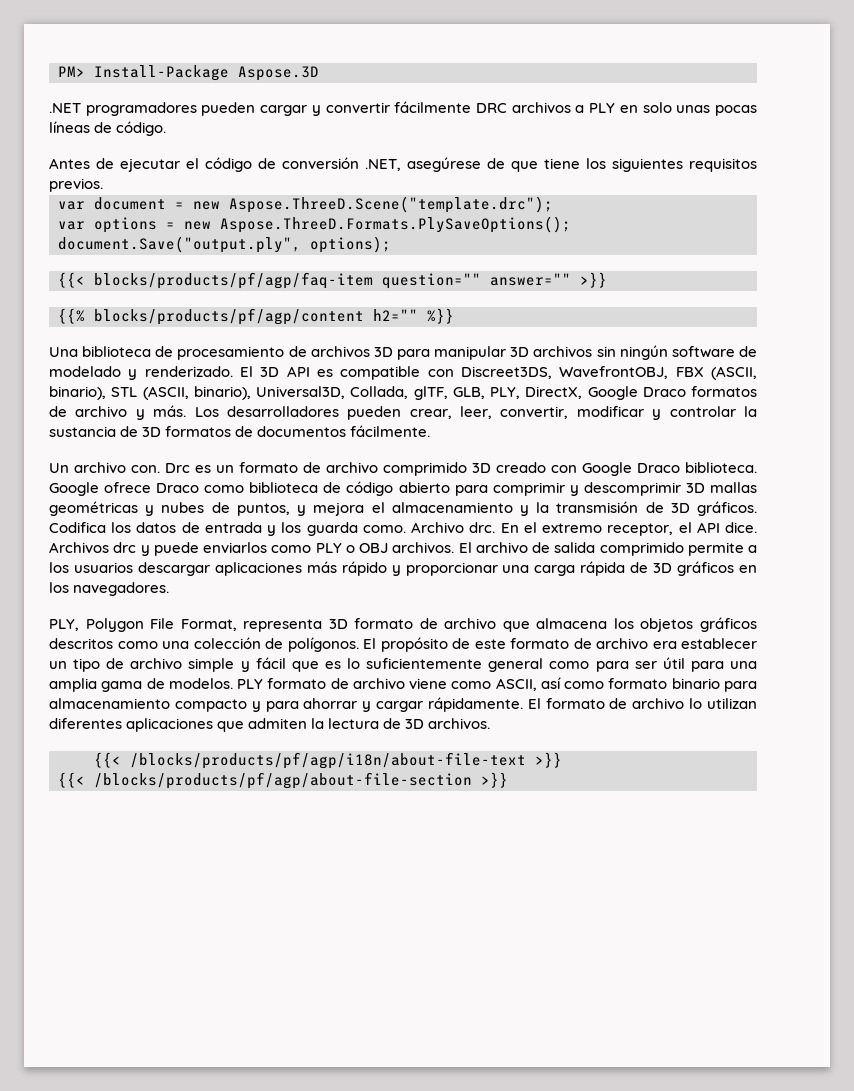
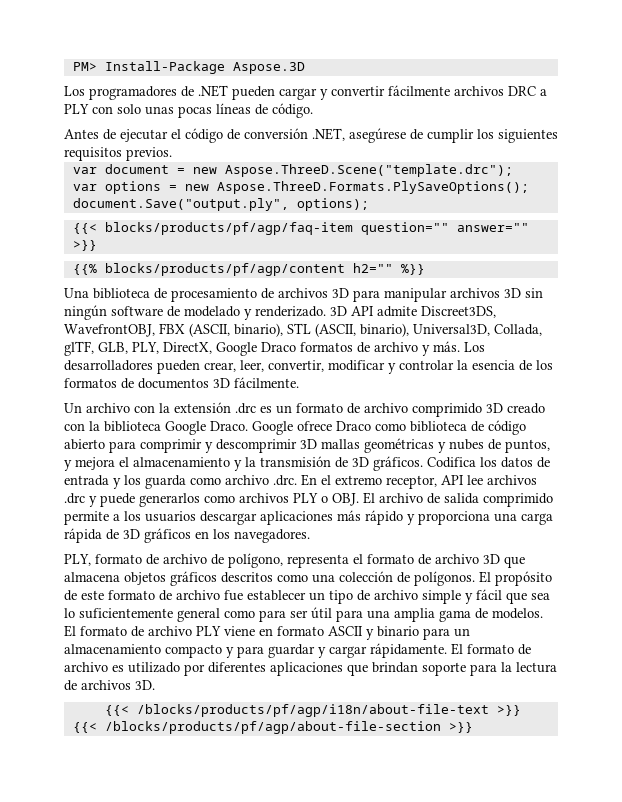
[49,102,197,116] .NET programadores -> [64,85,228,100] Los programadores de .NET
[476,102,571,113] DRC archivos -> [454,86,536,96] archivos DRC
[619,105,638,113] en -> [92,106,113,114] con
[511,158,580,172] que tiene -> [427,129,474,143] cumplir
[510,346,593,357] 3D archivos -> [450,288,521,298] archivos 3D
[240,366,253,377] El -> (326, 311) none
[317,366,454,380] es compatible con -> [377,306,417,317] admite
[49,426,162,437] sustancia de 3D -> [472,360,553,371] esencia de los
(347, 431) none -> [213,378,230,388] 3D
[131,463,190,473] con. Drc -> [134,402,256,414] con la extensión .drc
[582,462,757,476] Google Draco biblioteca. -> [89,421,248,435] la biblioteca Google Draco.
[362,522,496,533] como. Archivo drc. -> [190,475,297,486] como archivo .drc.
[678,522,758,533] [49,542,455,556] el API dice. Archivos drc y puede enviarlos como PLY o OBJ archivos. -> [441,475,537,485] [64,493,359,507] API lee archivos .drc y puede generarlos como archivos PLY o OBJ.
[405,562,498,576] proporcionar -> [418,511,490,525] proporciona
[85,618,497,632] Polygon File Format, representa 3D formato de archivo -> [95,553,500,568] formato de archivo de polígono, representa el formato de archivo 3D
[613,618,634,629] los -> (120, 577) none
[652,641,677,649] era -> [224,590,243,601] fue
[324,661,341,669] es -> [531,593,550,600] sea
[237,677,668,691] PLY formato de archivo viene como ASCII, así como formato -> [64,625,374,640] El formato de archivo PLY viene en formato ASCII y
(757, 686) none -> [454,628,470,637] un
[303,698,358,709] ahorrar -> [268,644,315,658] guardar
[689,698,757,709] [49,718,308,732] lo utilizan diferentes aplicaciones que admiten -> [112,662,497,676] es utilizado por diferentes aplicaciones que brindan soporte para
[405,718,491,729] 3D archivos. -> [81,680,155,690] archivos 3D.

